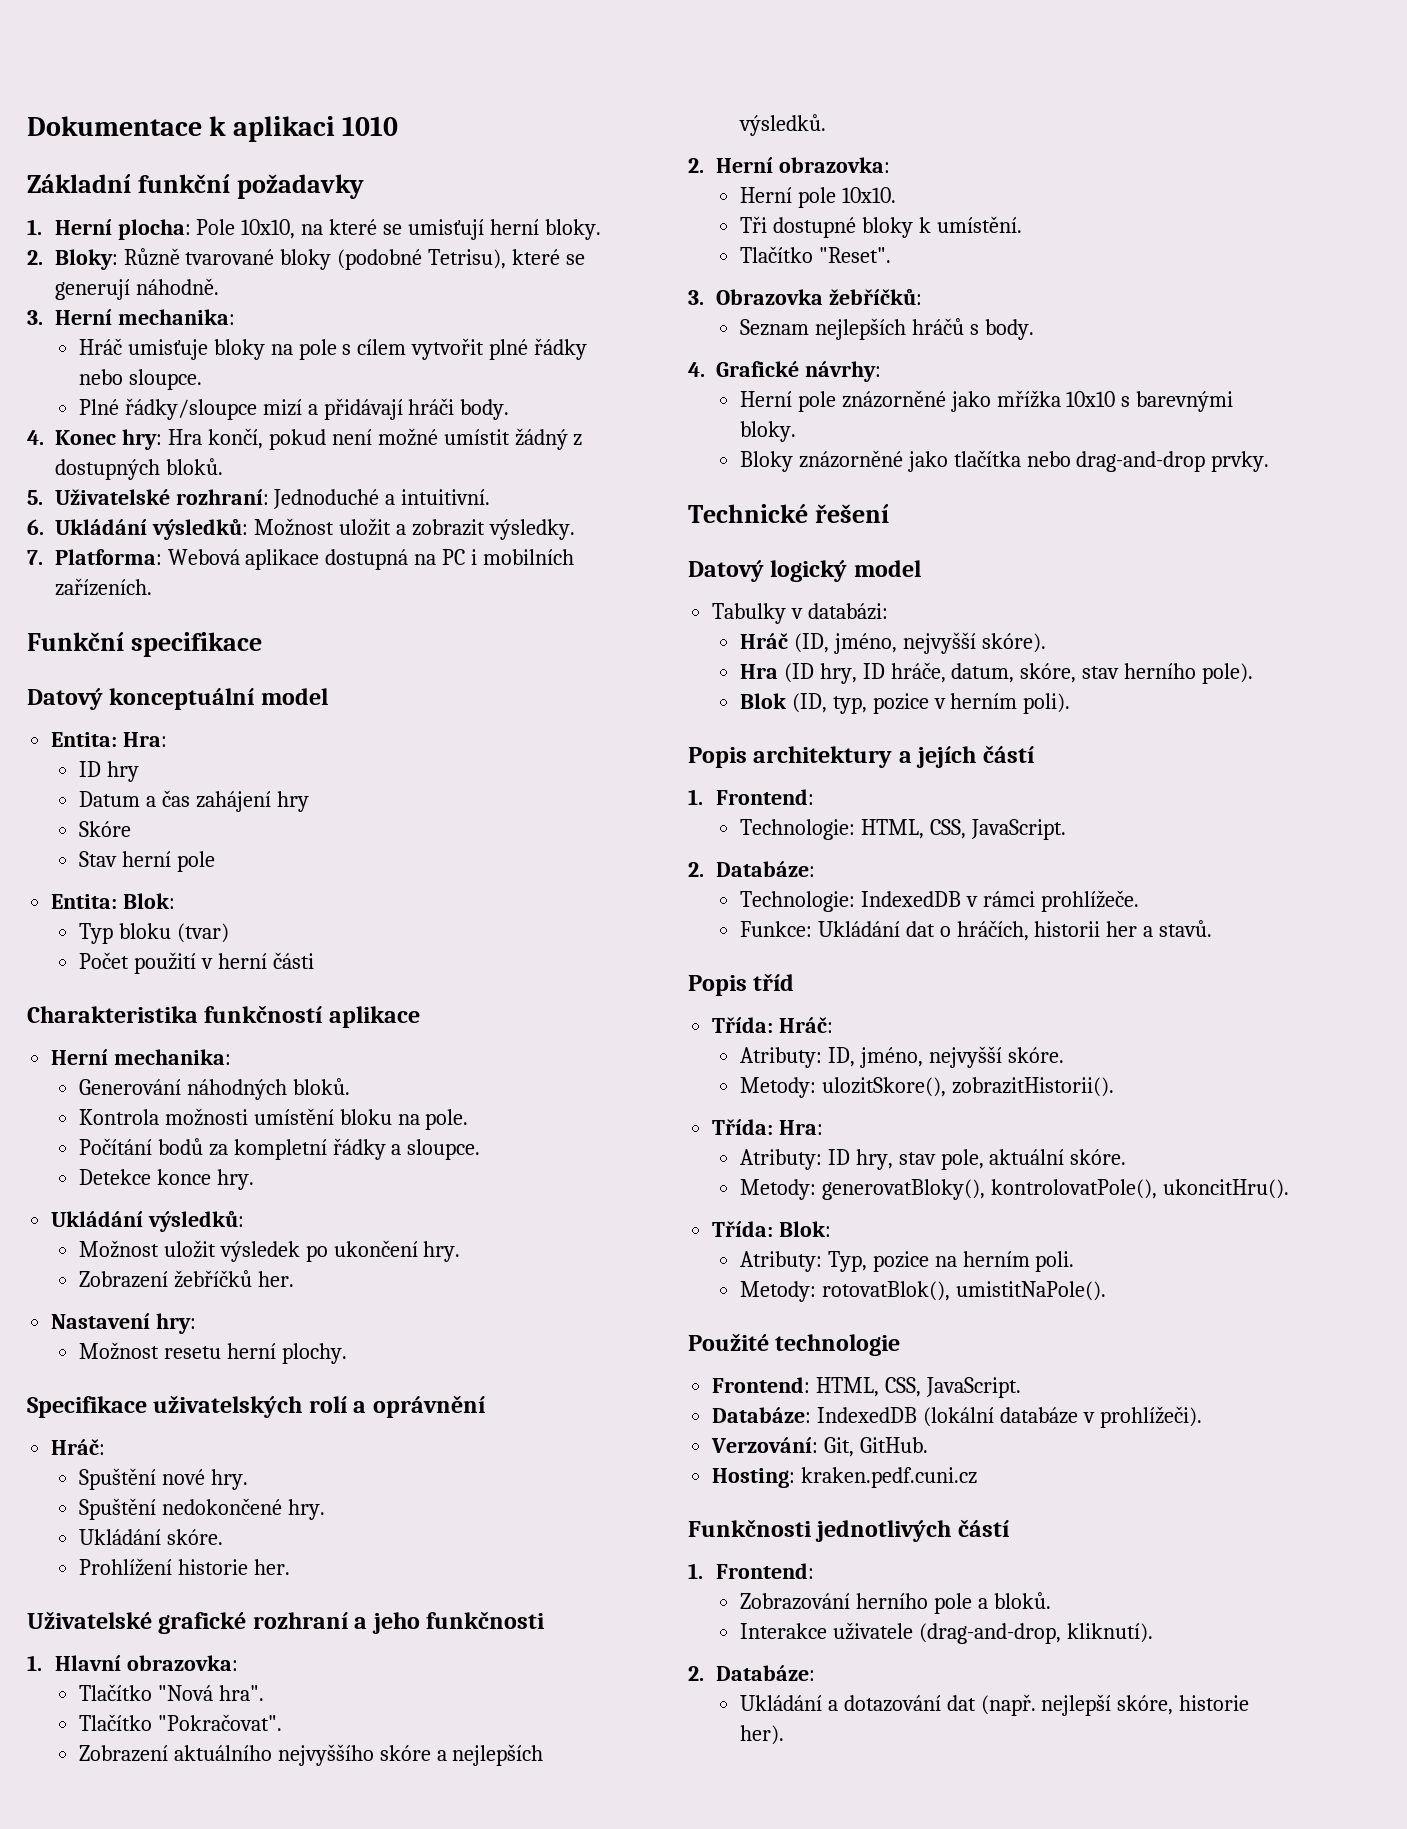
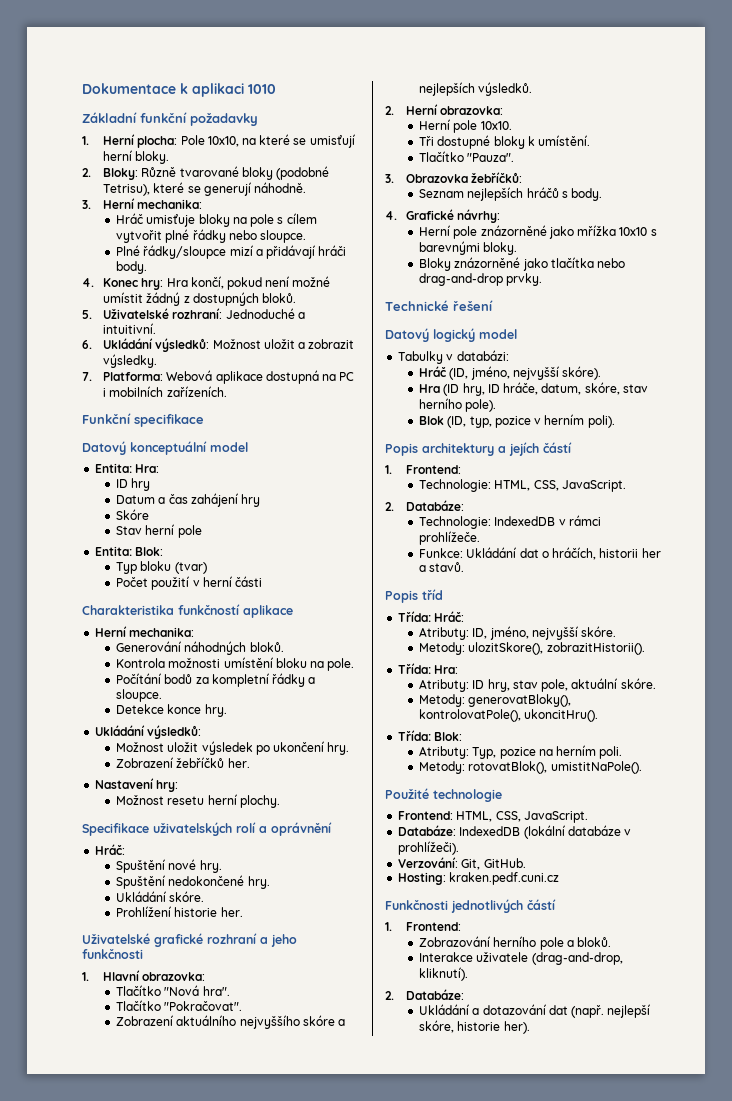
[818,247,891,263] "Reset". -> [467,153,515,162] "Pauza".

